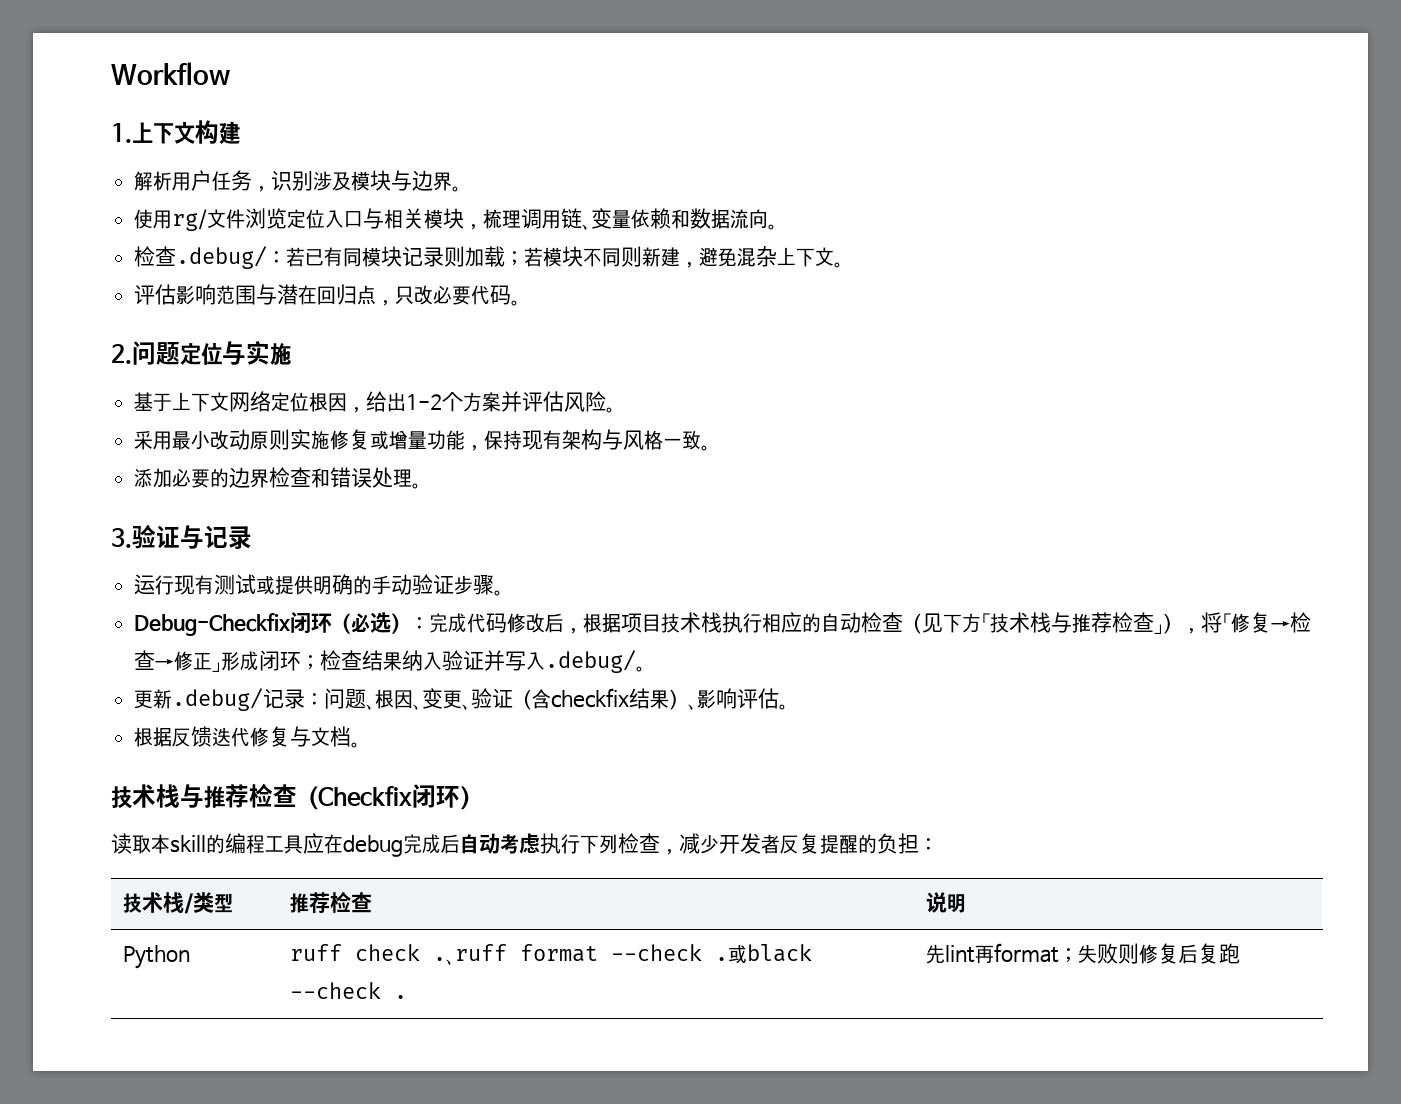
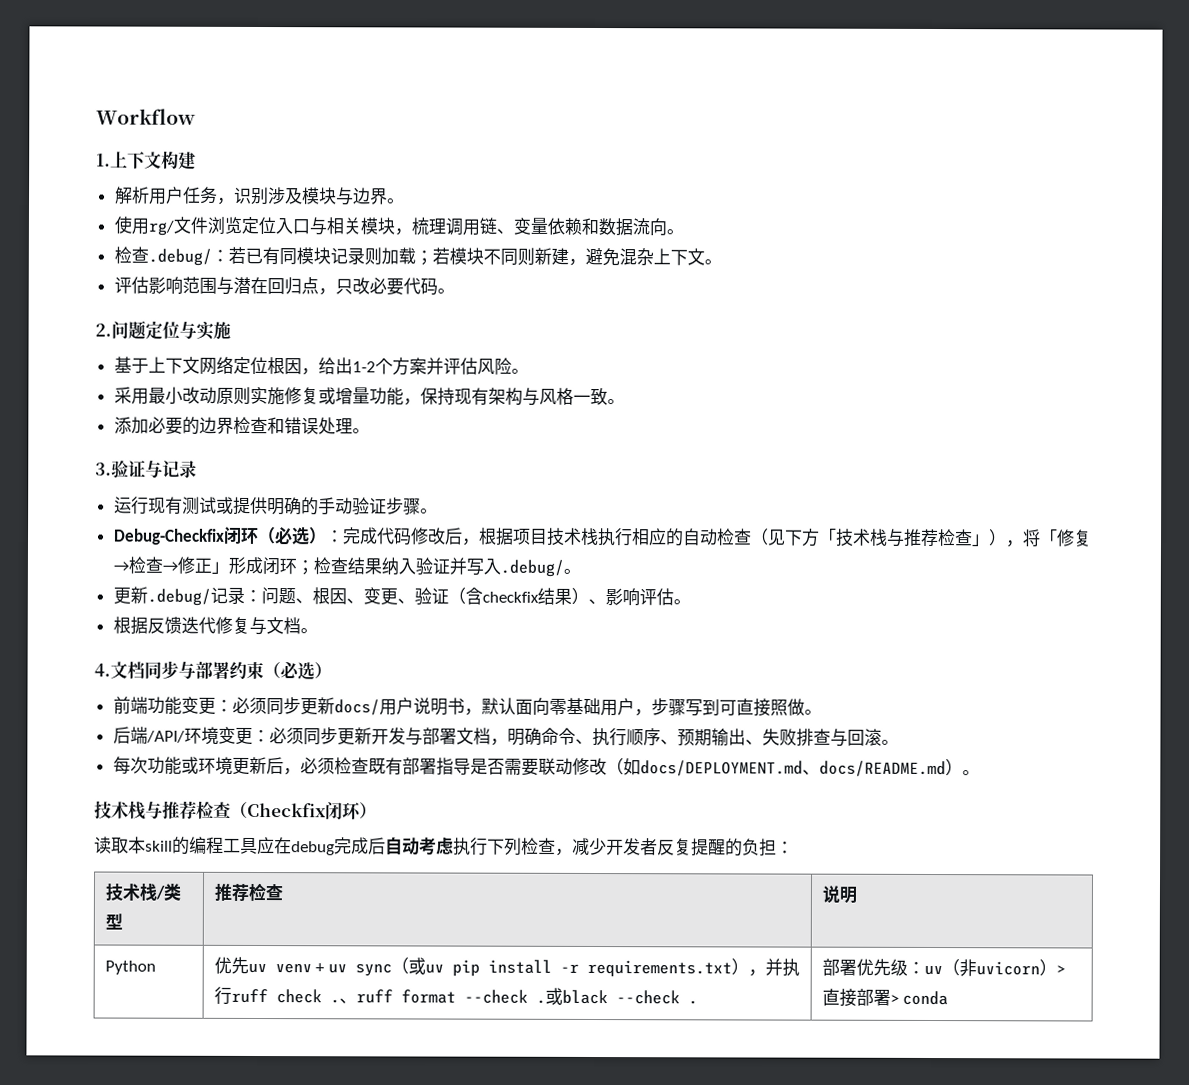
(361, 745) none -> [94,660,332,680] [112,696,822,717] [112,726,899,747] [112,756,980,778] // 4.文档同步与部署约束（必选） // 前端功能变更：必须同步更新docs/用户说明书，默认面向零基础用户，步骤写到可直接照做。 // 后端/API/环境变更：必须同步更新开发与部署文档，明确命令、执行顺序、预期输出、失败排查与回滚。 // 每次功能或环境更新后，必须检查既有部署指导是否需要联动修改（如docs/DEPLOYMENT.md、docs/README.md）。
(190, 957) none -> [213,956,800,978] [213,986,232,1005] 优先uv venv + uv sync（或uv pip install -r requirements.txt），并执行
[925,943,1241,964] 先lint再format；失败则修复后复跑 -> [821,958,1065,977] [821,988,949,1007] 部署优先级：uv（非uvicorn）>直接部署> conda

